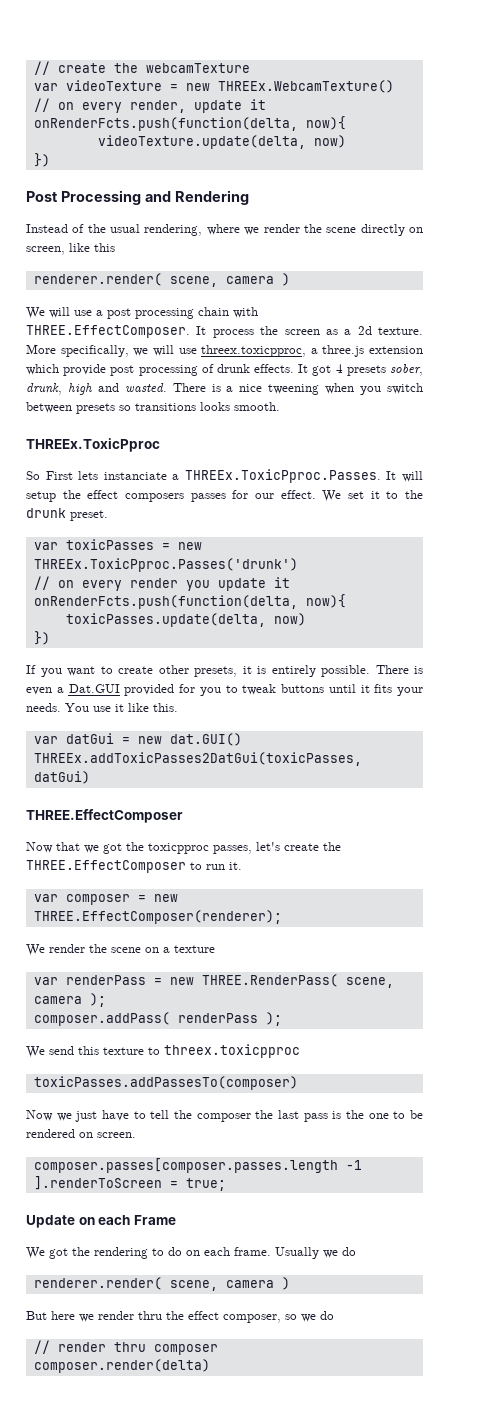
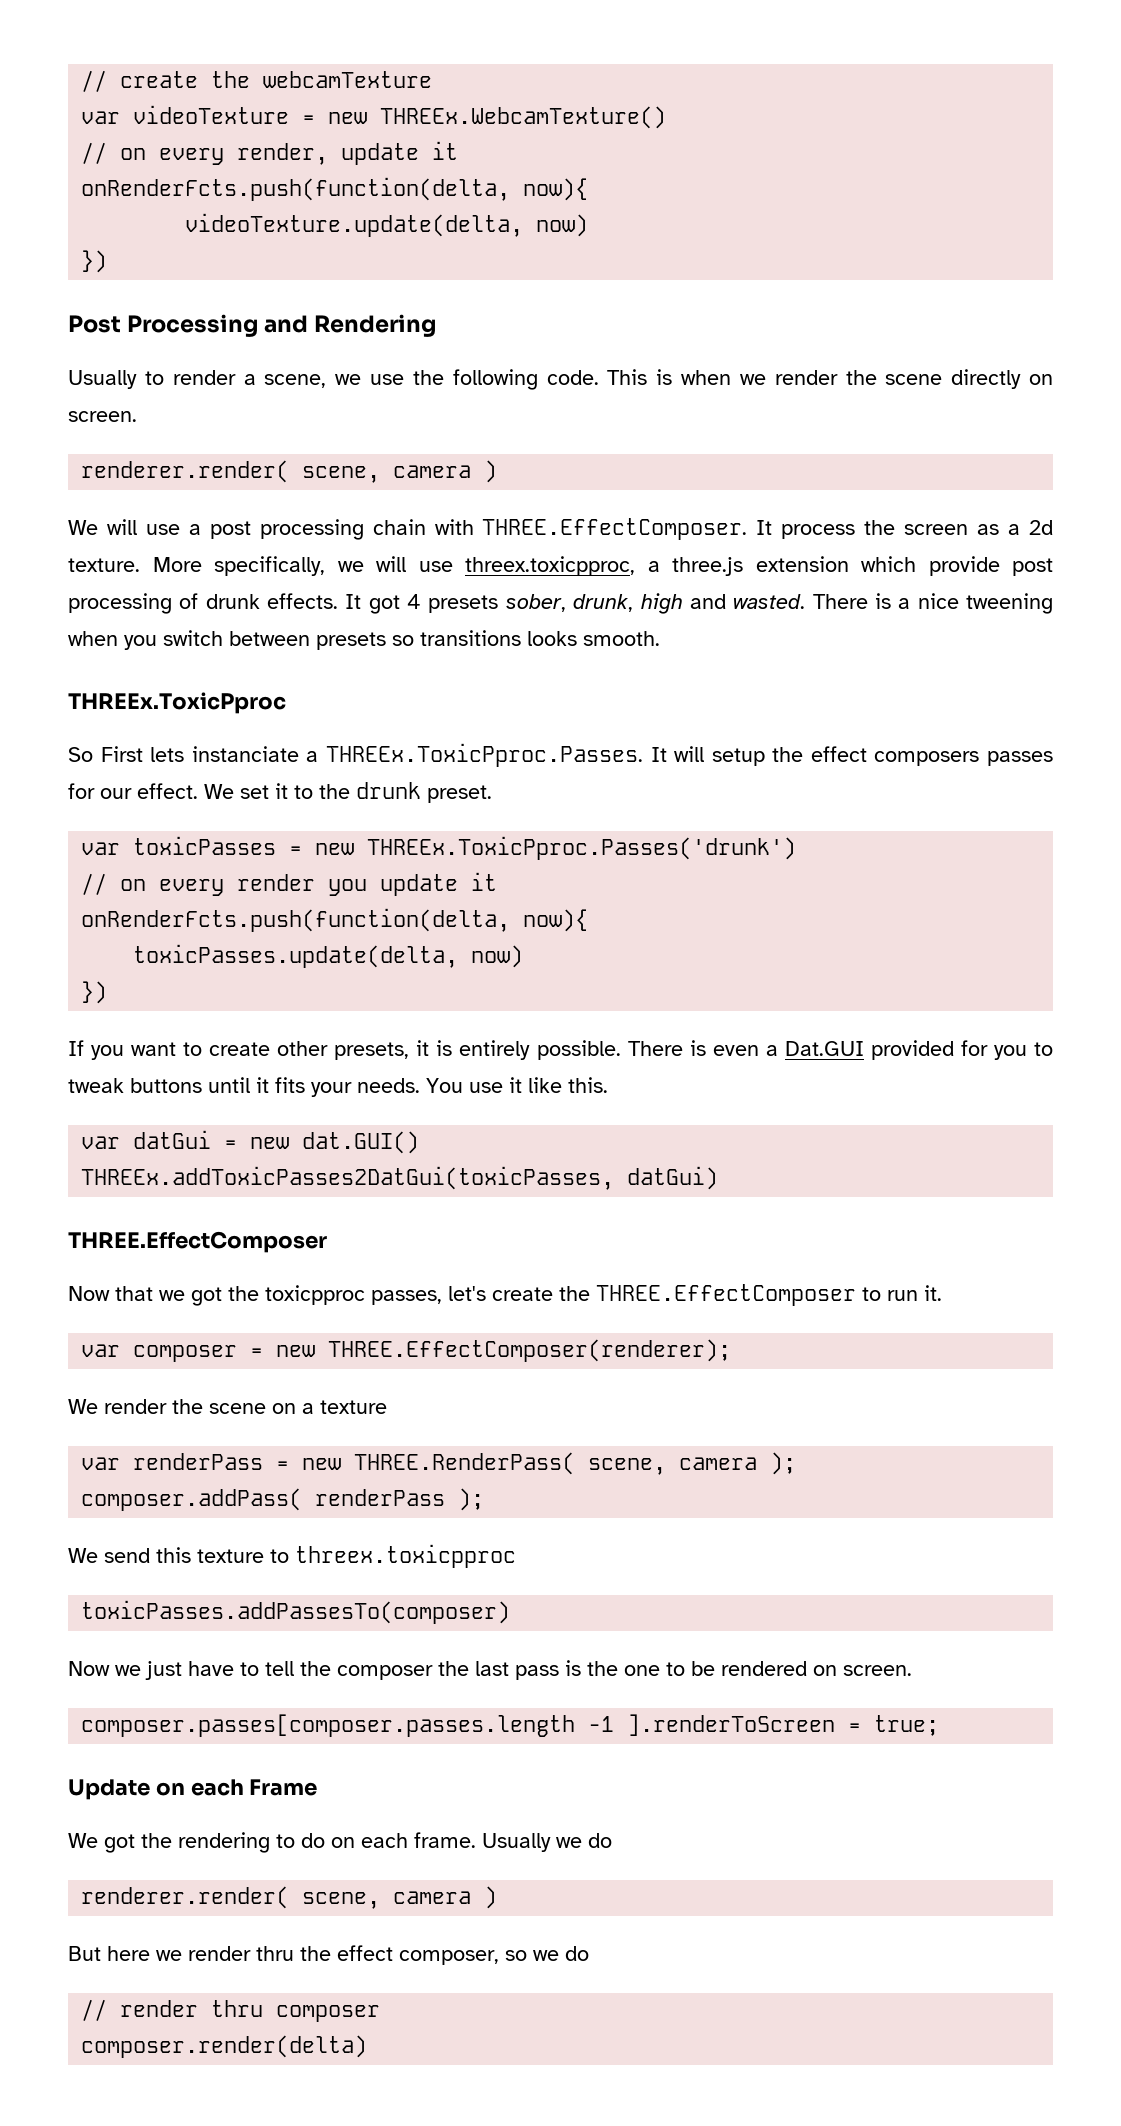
[26,224,240,236] Instead of the usual rendering, where -> [68,369,732,390] Usually to render a scene, we use the following code. This is when
[26,243,115,255] screen, like this -> [68,411,137,422] screen.

